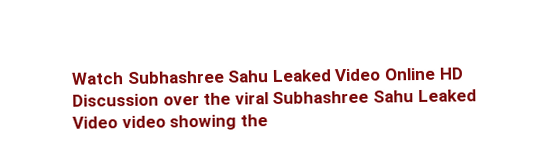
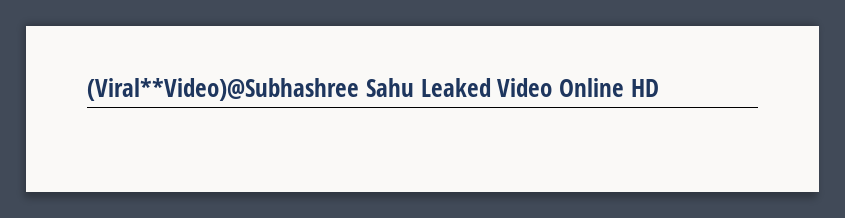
[71,70,225,85] Watch Subhashree -> [87,78,359,101] (Viral**Video)@Subhashree
[72,89,477,107] [72,114,268,131] Discussion over the viral Subhashree Sahu Leaked Video video showing the -> (659, 88) none

